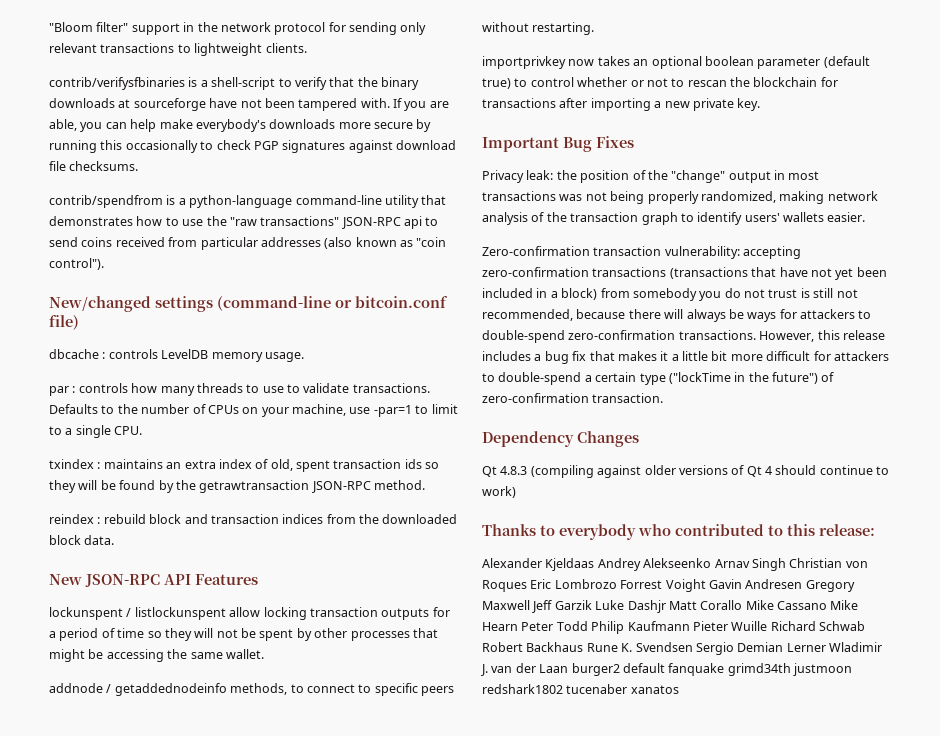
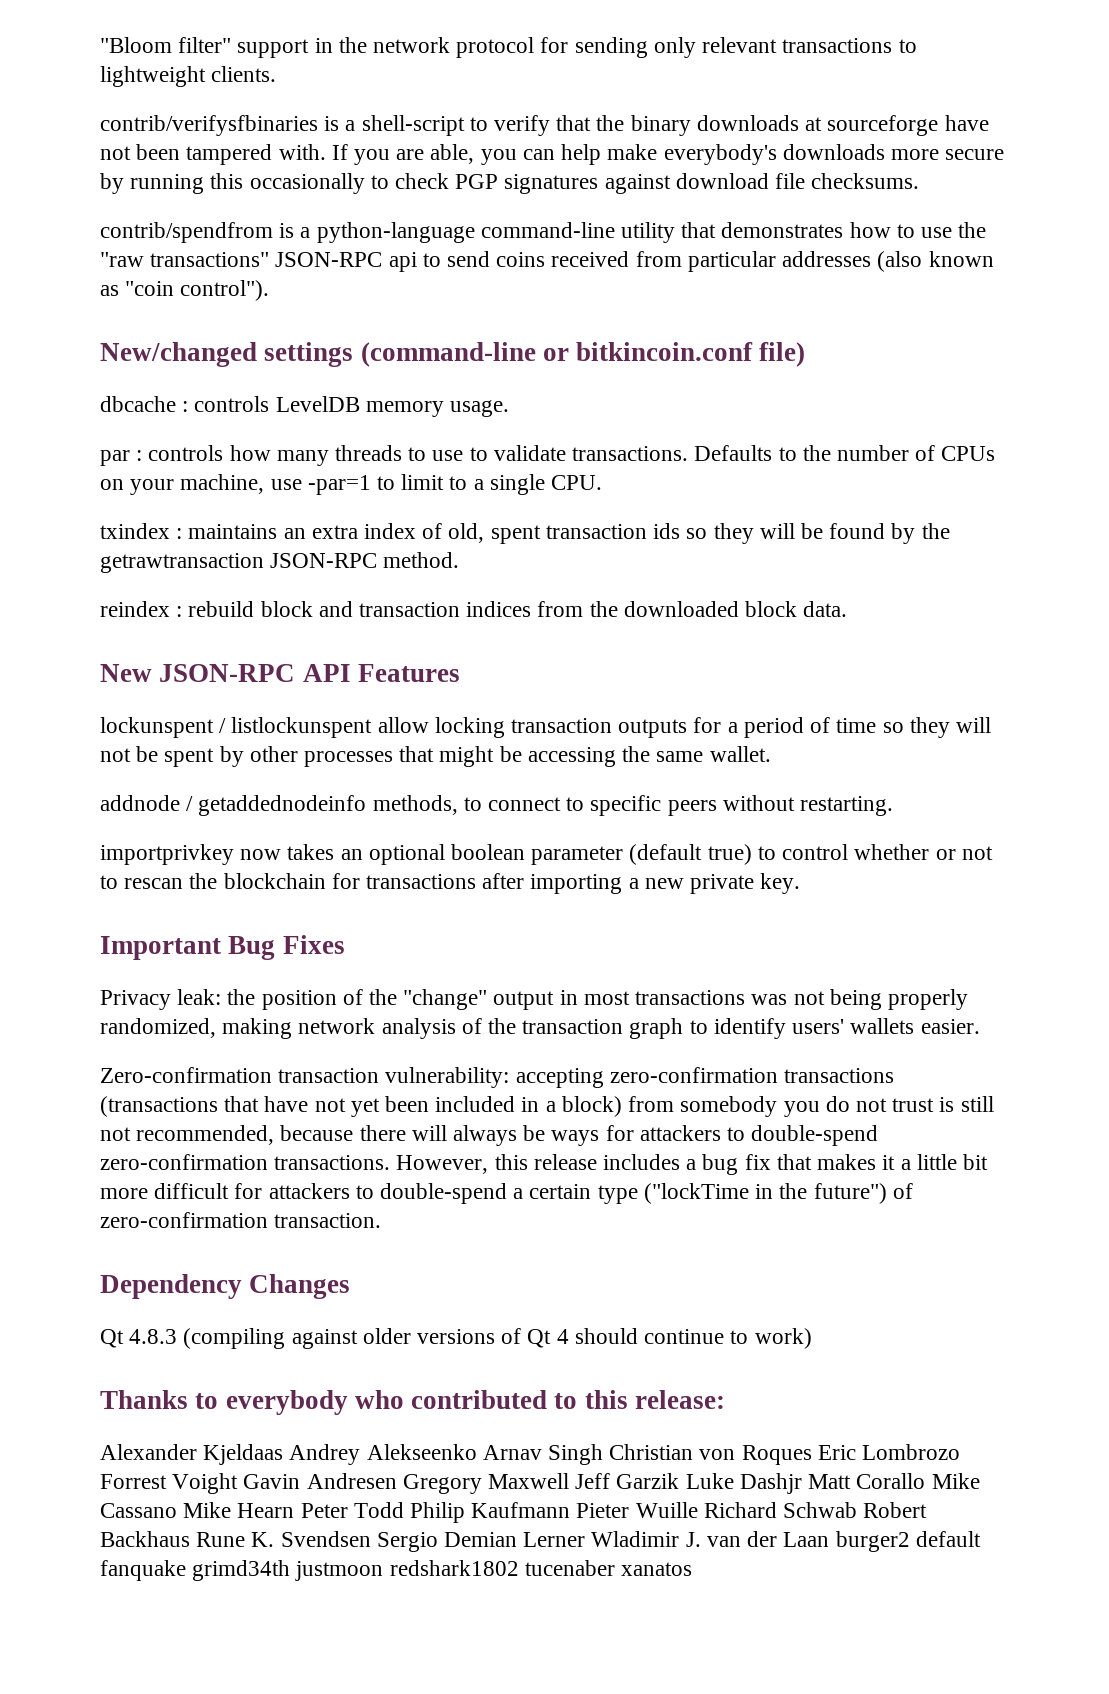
[355,296,448,308] bitcoin.conf -> [576,342,754,361] bitkincoin.conf

